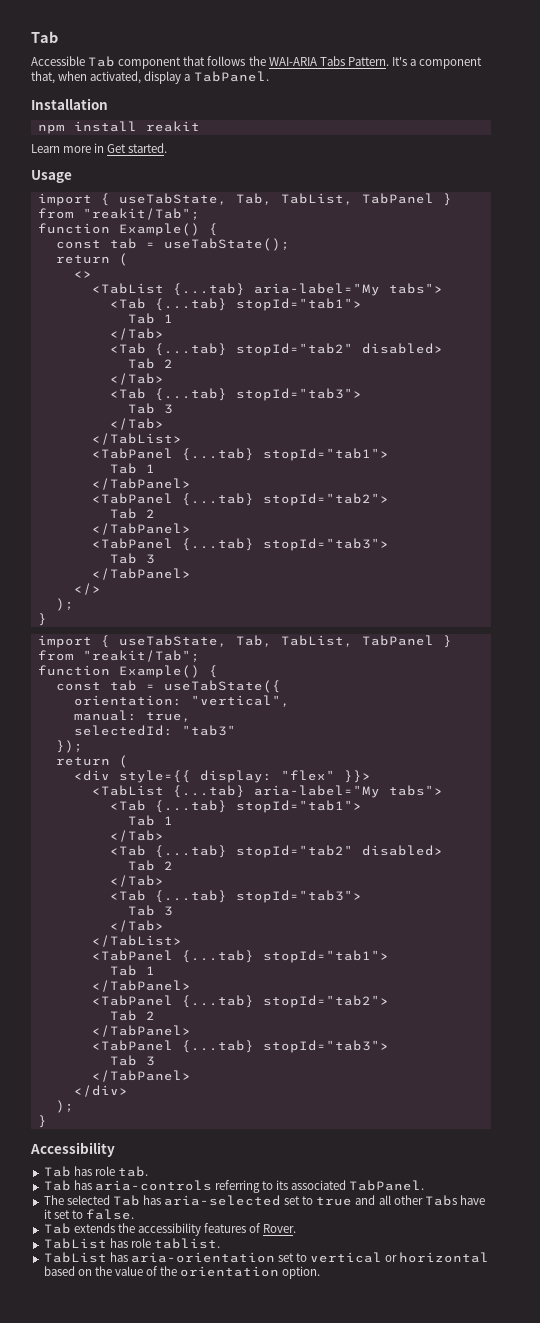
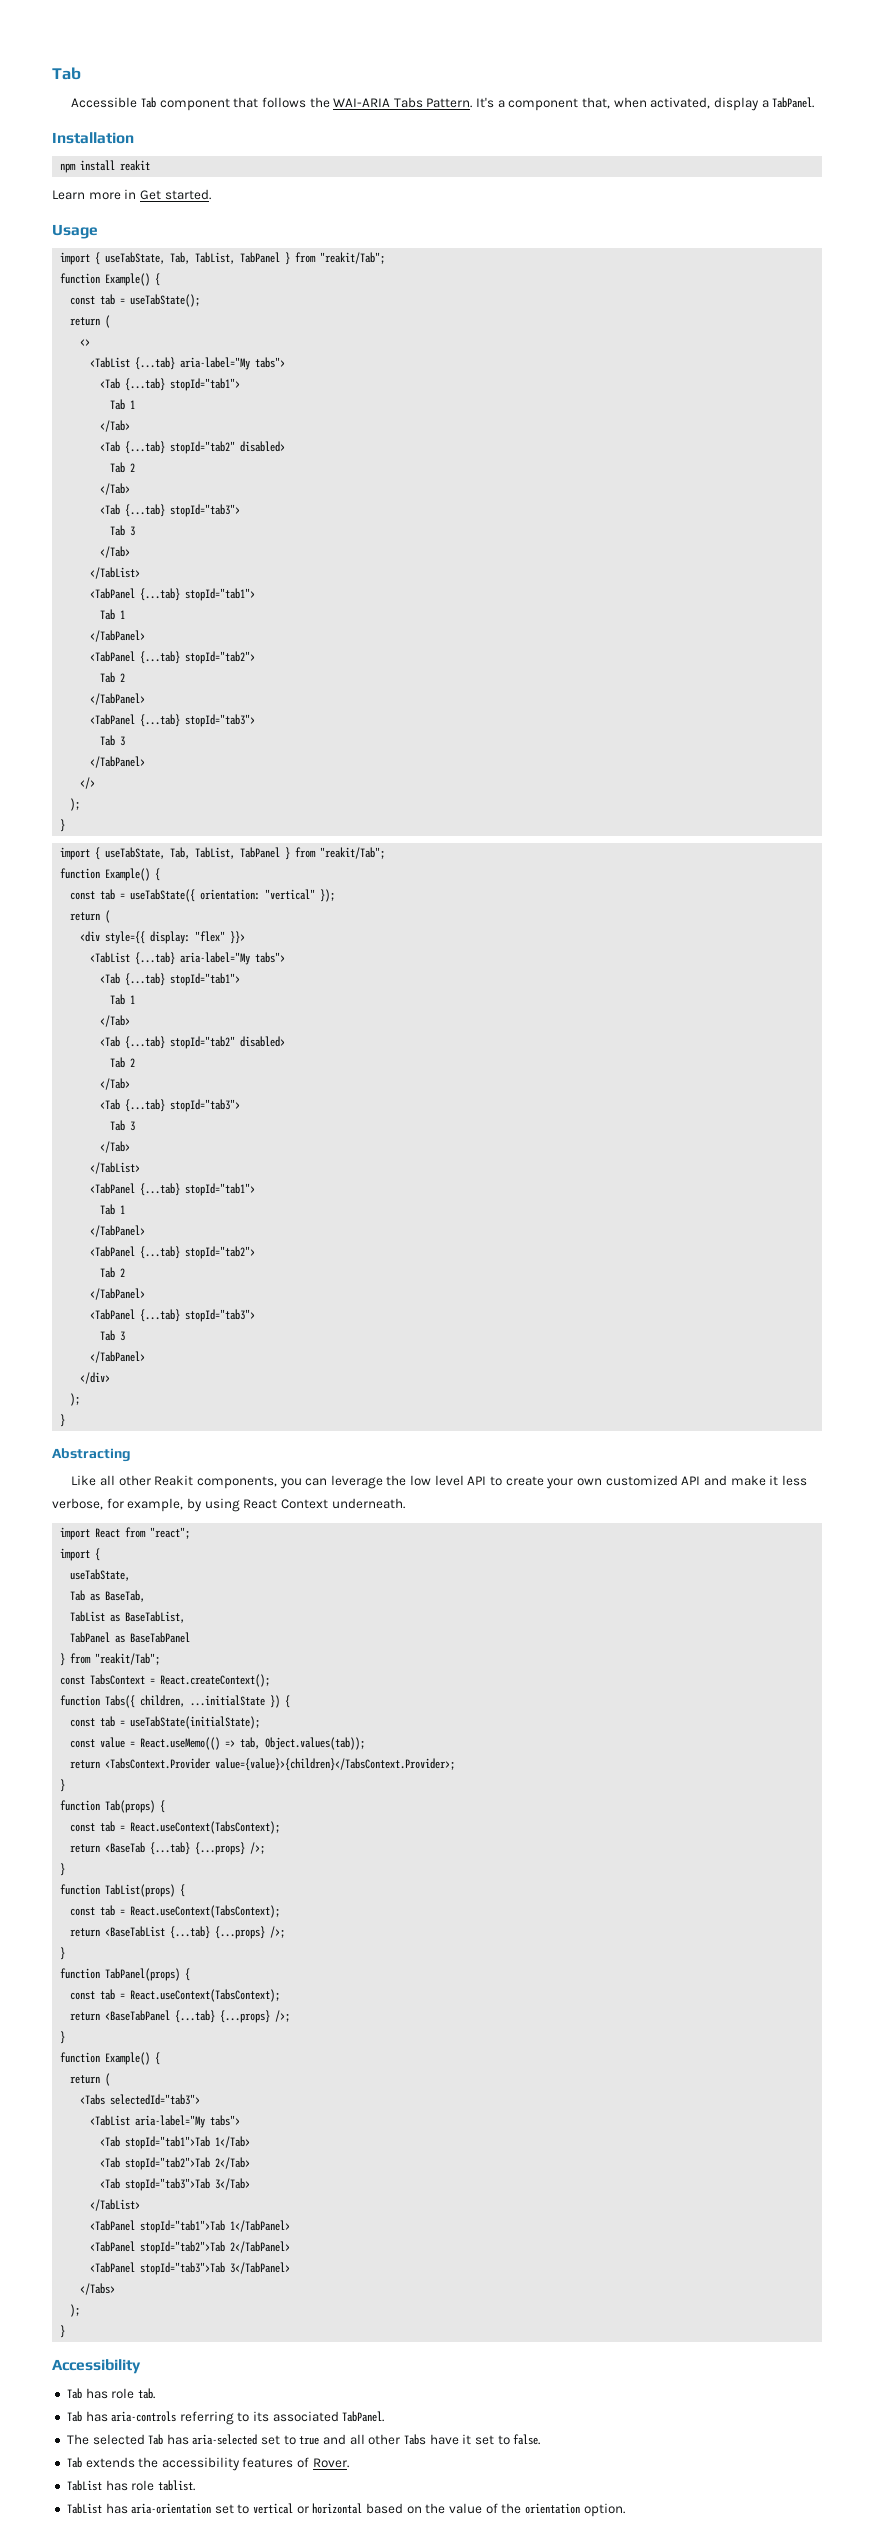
[73,695,290,707] [73,710,191,722] [73,725,236,736] // orientation: "vertical", // manual: true, // selectedId: "tab3" // -> [200,889,316,900] orientation: "vertical"
(47, 1121) none -> [52,1448,131,1462] [71,1475,807,1489] [52,1498,405,1512] [60,1527,191,1540] [60,1548,101,1561] [70,1569,131,1581] [70,1590,146,1602] [70,1611,186,1623] [70,1632,191,1643] [60,1653,161,1666] [60,1674,271,1687] [60,1695,291,1708] [70,1716,261,1729] [70,1737,366,1750] [70,1758,456,1771] [60,1779,66,1792] [60,1800,166,1813] [70,1821,281,1834] [70,1842,266,1855] [60,1863,66,1876] [60,1884,186,1897] [70,1905,281,1918] [70,1926,286,1939] [60,1947,66,1960] [60,1968,191,1981] [70,1989,281,2002] [70,2010,291,2023] [60,2031,66,2044] [60,2052,161,2065] [70,2073,111,2086] [80,2094,201,2105] [90,2115,241,2128] [100,2136,251,2149] [100,2157,251,2170] [100,2178,251,2191] [90,2199,141,2211] [90,2220,291,2233] [90,2241,291,2254] [90,2262,291,2275] [80,2283,116,2295] [70,2304,81,2317] [60,2325,66,2338] // Abstracting // Like all other Reakit components, you can leverage the low level API to create your own customized API and make it less verbose, for example, by using React Context underneath. // import React from "react"; // import { // useTabState, // Tab as BaseTab, // TabList as BaseTabList, // TabPanel as BaseTabPanel // } from "reakit/Tab"; // const TabsContext = React.createContext(); // function Tabs({ children, ...initialState }) { // const tab = useTabState(initialState); // const value = React.useMemo(() => tab, Object.values(tab)); // return <TabsContext.Provider value={value}>{children}</TabsContext.Provider>; // } // function Tab(props) { // const tab = React.useContext(TabsContext); // return <BaseTab {...tab} {...props} />; // } // function TabList(props) { // const tab = React.useContext(TabsContext); // return <BaseTabList {...tab} {...props} />; // } // function TabPanel(props) { // const tab = React.useContext(TabsContext); // return <BaseTabPanel {...tab} {...props} />; // } // function Example() { // return ( // <Tabs selectedId="tab3"> // <TabList aria-label="My tabs"> // <Tab stopId="tab1">Tab 1</Tab> // <Tab stopId="tab2">Tab 2</Tab> // <Tab stopId="tab3">Tab 3</Tab> // </TabList> // <TabPanel stopId="tab1">Tab 1</TabPanel> // <TabPanel stopId="tab2">Tab 2</TabPanel> // <TabPanel stopId="tab3">Tab 3</TabPanel> // </Tabs> // ); // }

